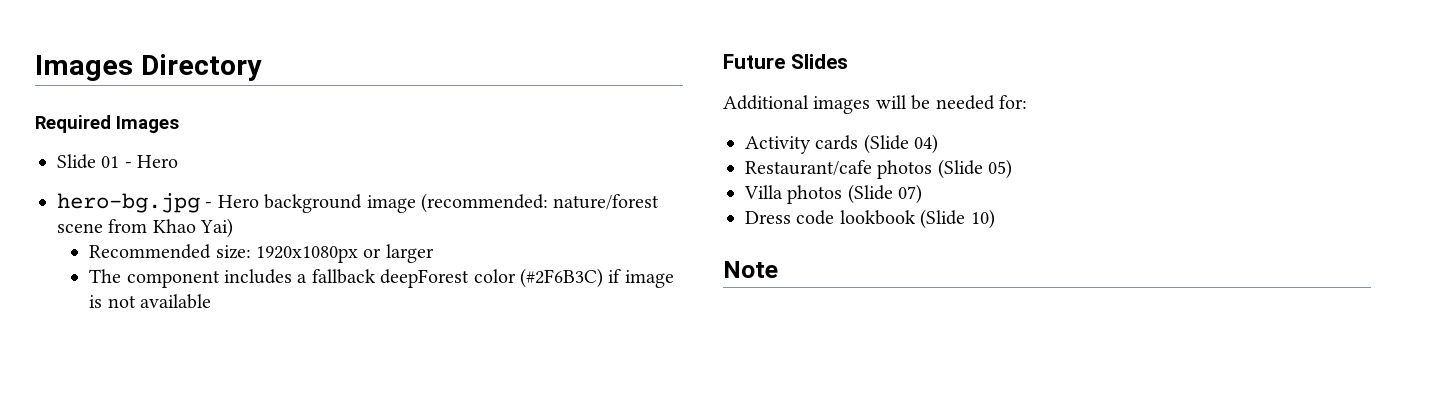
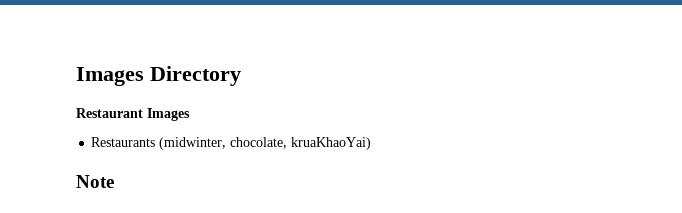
[35,115,111,133] Required -> [76,108,143,118] Restaurant
[57,154,179,169] [57,193,660,213] [57,218,234,238] [89,244,434,263] [89,268,674,288] [89,294,211,309] [723,54,848,69] [723,95,1027,114] [745,134,939,154] [745,159,1013,179] [744,184,923,204] [745,209,995,229] Slide 01 - Hero // hero-bg.jpg - Hero background image (recommended: nature/forest scene from Khao Yai) // Recommended size: 1920x1080px or larger // The component includes a fallback deepForest color (#2F6B3C) if image is not available // Future Slides // Additional images will be needed for: // Activity cards (Slide 04) // Restaurant/cafe photos (Slide 05) // Villa photos (Slide 07) // Dress code lookbook (Slide 10) -> [91,137,372,150] Restaurants (midwinter, chocolate, kruaKhaoYai)

